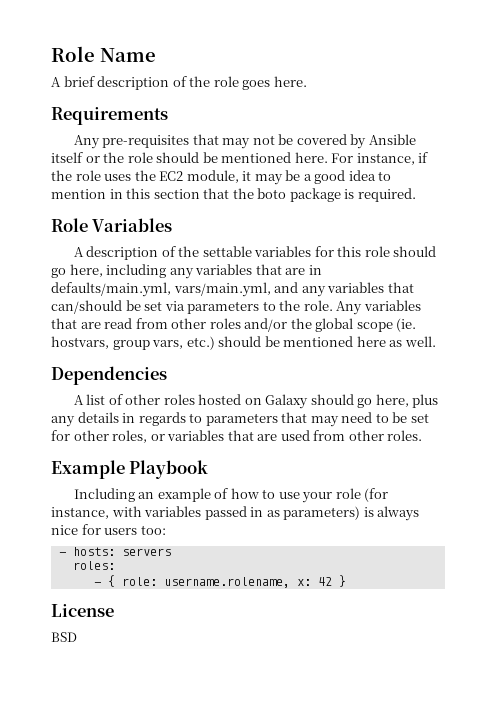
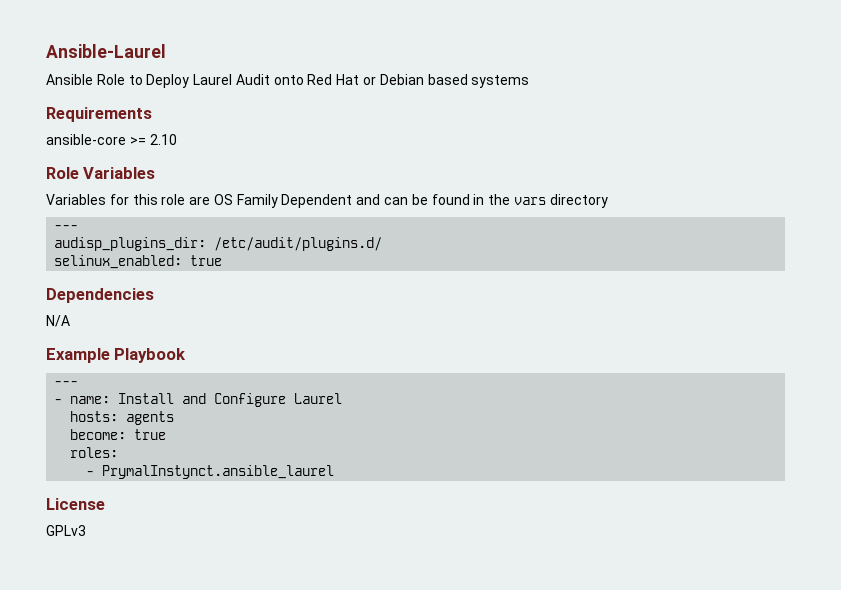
[51,46,156,62] [51,76,307,90] [51,107,168,125] [73,134,416,149] [51,152,429,165] [51,170,392,185] [51,188,416,202] [51,218,173,232] [73,246,437,260] [51,264,322,279] [51,282,414,297] [51,300,421,315] [51,318,417,332] [51,336,436,350] [51,366,167,385] [73,394,439,409] [51,412,429,427] [51,430,423,443] [51,460,209,479] [73,488,389,503] [51,506,420,521] [51,524,166,535] [58,547,171,556] [72,561,115,570] [93,575,346,588] Role Name // A brief description of the role goes here. // Requirements // Any pre-requisites that may not be covered by Ansible itself or the role should be mentioned here. For instance, if the role uses the EC2 module, it may be a good idea to mention in this section that the boto package is required. // Role Variables // A description of the settable variables for this role should go here, including any variables that are in defaults/main.yml, vars/main.yml, and any variables that can/should be set via parameters to the role. Any variables that are read from other roles and/or the global scope (ie. hostvars, group vars, etc.) should be mentioned here as well. // Dependencies // A list of other roles hosted on Galaxy should go here, plus any details in regards to parameters that may need to be set for other roles, or variables that are used from other roles. // Example Playbook // Including an example of how to use your role (for instance, with variables passed in as parameters) is always nice for users too: // - hosts: servers // roles: // - { role: username.rolename, x: 42 } -> [46,44,166,58] [46,74,530,88] [46,107,152,122] [46,134,177,145] [46,167,156,179] [46,194,608,208] [54,225,79,230] [54,237,383,251] [54,255,223,269] [46,288,154,303] [46,315,70,327] [46,348,187,363] [54,381,79,386] [54,393,343,407] [70,411,175,425] [70,429,167,440] [70,447,119,458] [86,465,335,479] Ansible-Laurel // Ansible Role to Deploy Laurel Audit onto Red Hat or Debian based systems // Requirements // ansible-core >= 2.10 // Role Variables // Variables for this role are OS Family Dependent and can be found in the vars directory // --- // audisp_plugins_dir: /etc/audit/plugins.d/ // selinux_enabled: true // Dependencies // N/A // Example Playbook // --- // - name: Install and Configure Laurel // hosts: agents // become: true // roles: // - PrymalInstynct.ansible_laurel
[51,632,77,642] BSD -> [46,525,86,536] GPLv3

